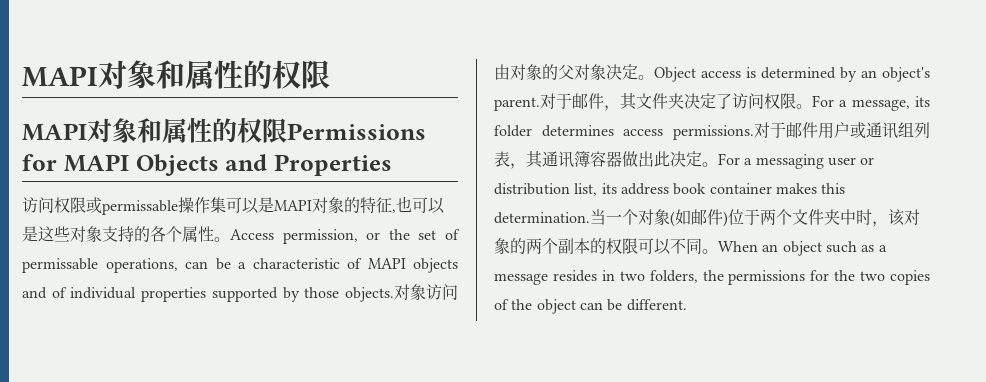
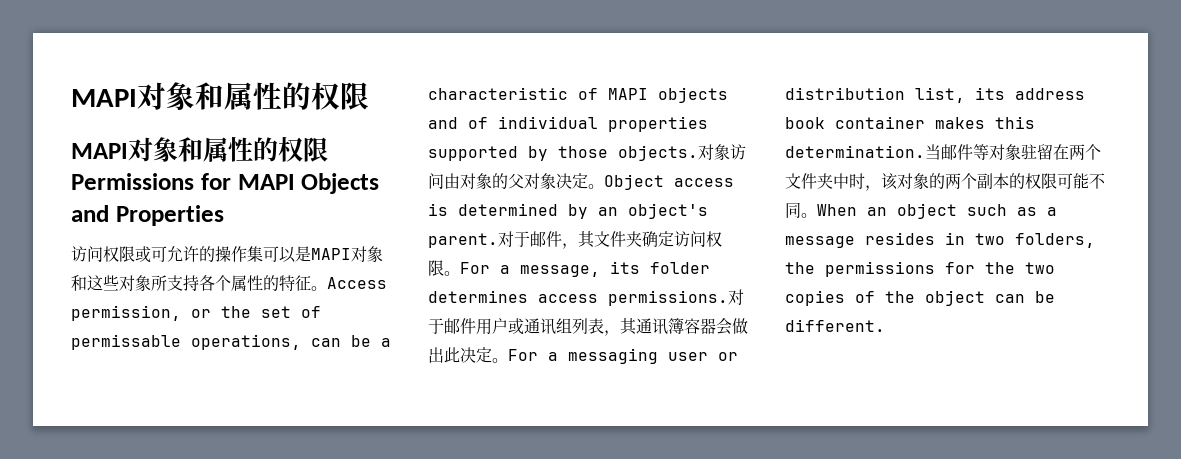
[102,200,178,215] permissable -> [151,246,215,262] 可允许的
[344,196,445,214] [22,226,38,242] 的特征,也可以是 -> [71,275,87,291] 和
[102,226,150,242] 支持的 -> [151,275,199,291] 所支持
(214, 234) none -> [263,275,311,292] 的特征
[684,93,732,109] 决定了 -> [642,231,674,247] 确定
(622, 159) none -> [716,318,732,335] 会
[606,209,760,227] 一个对象(如邮件)位于 -> [941,144,1069,160] 邮件等对象驻留在
[654,238,671,255] 以 -> [1073,173,1089,189] 能

